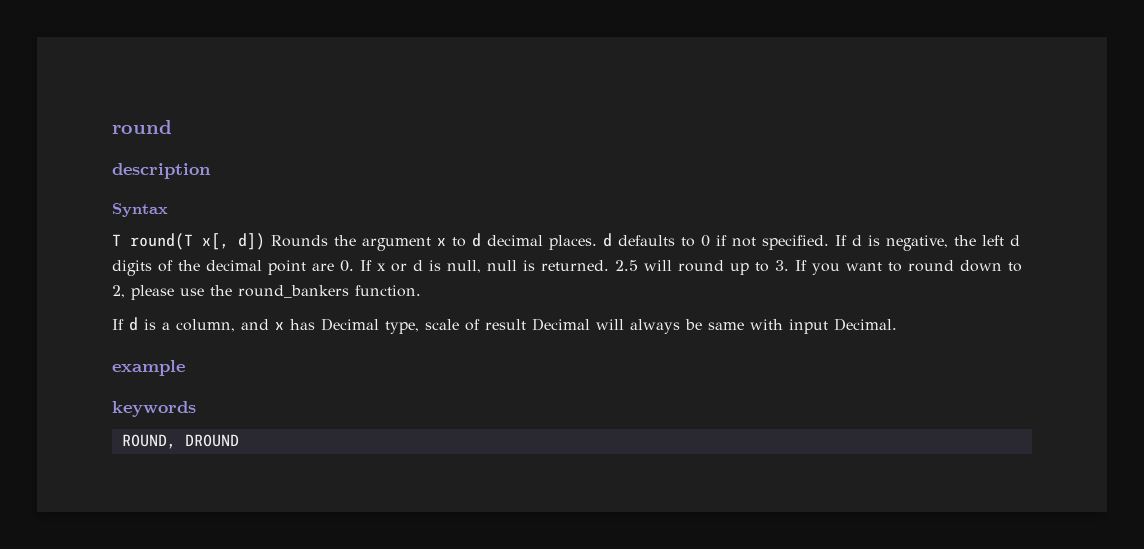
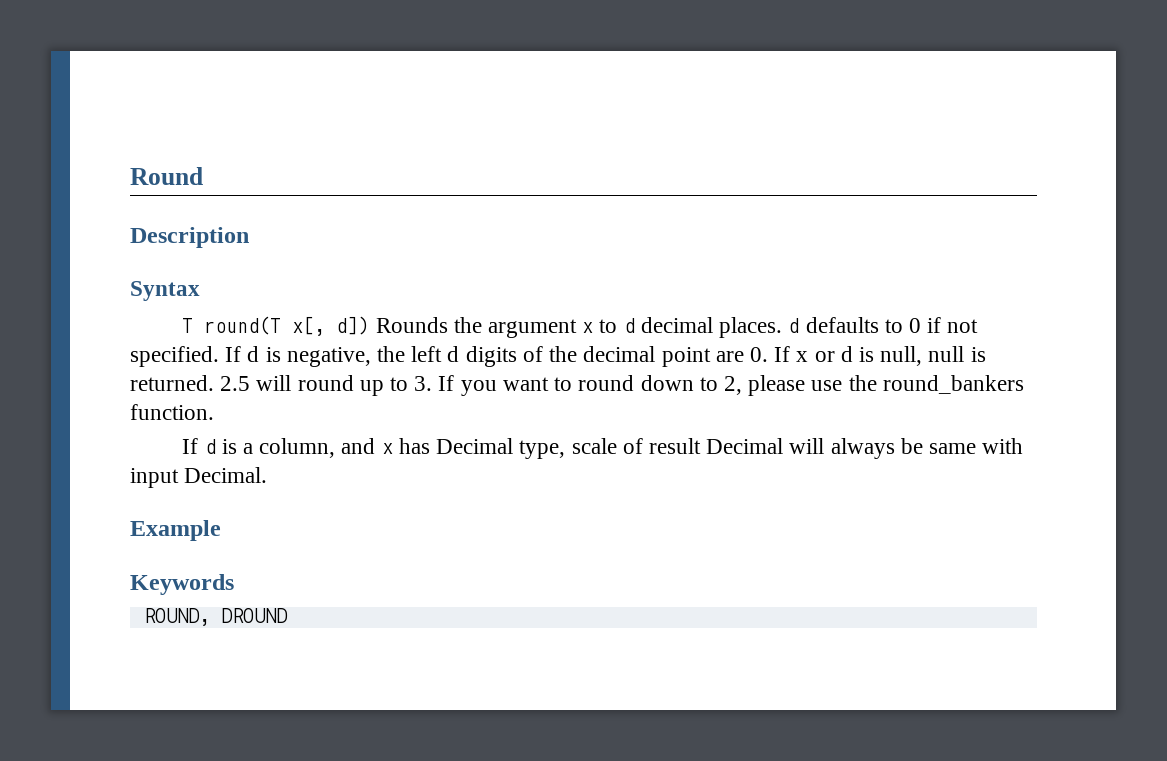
[112,120,172,134] [112,163,211,179] round // description -> [130,167,203,185] [130,227,249,248] Round // Description
[112,360,185,376] [112,401,196,417] example // keywords -> [130,520,221,541] [130,574,234,595] Example // Keywords

